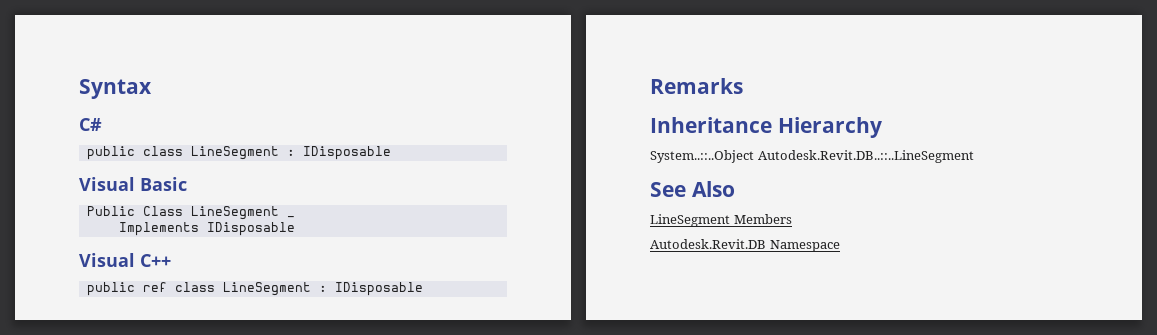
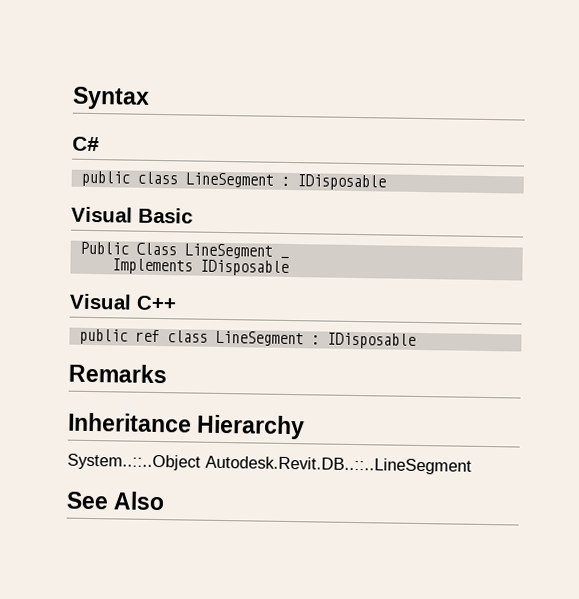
[650,214,792,227] [650,239,840,252] // LineSegment Members // Autodesk.Revit.DB Namespace -> (166, 501) none

